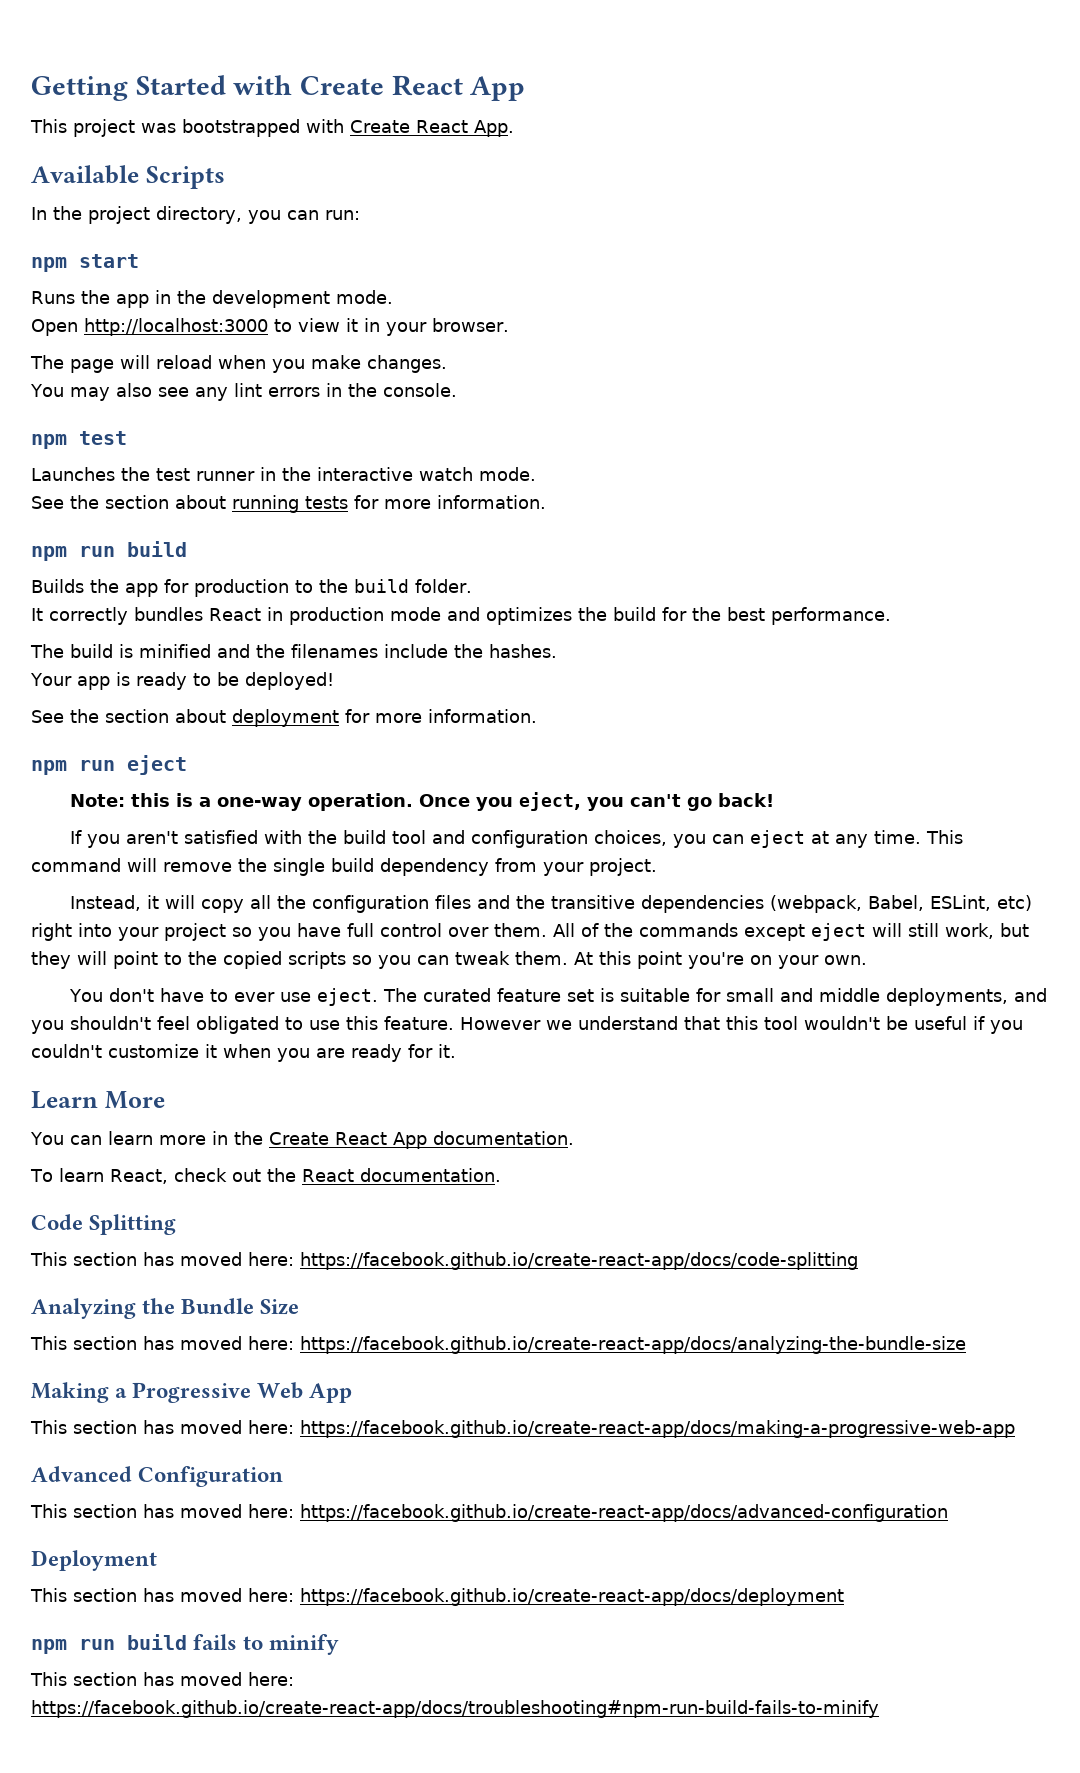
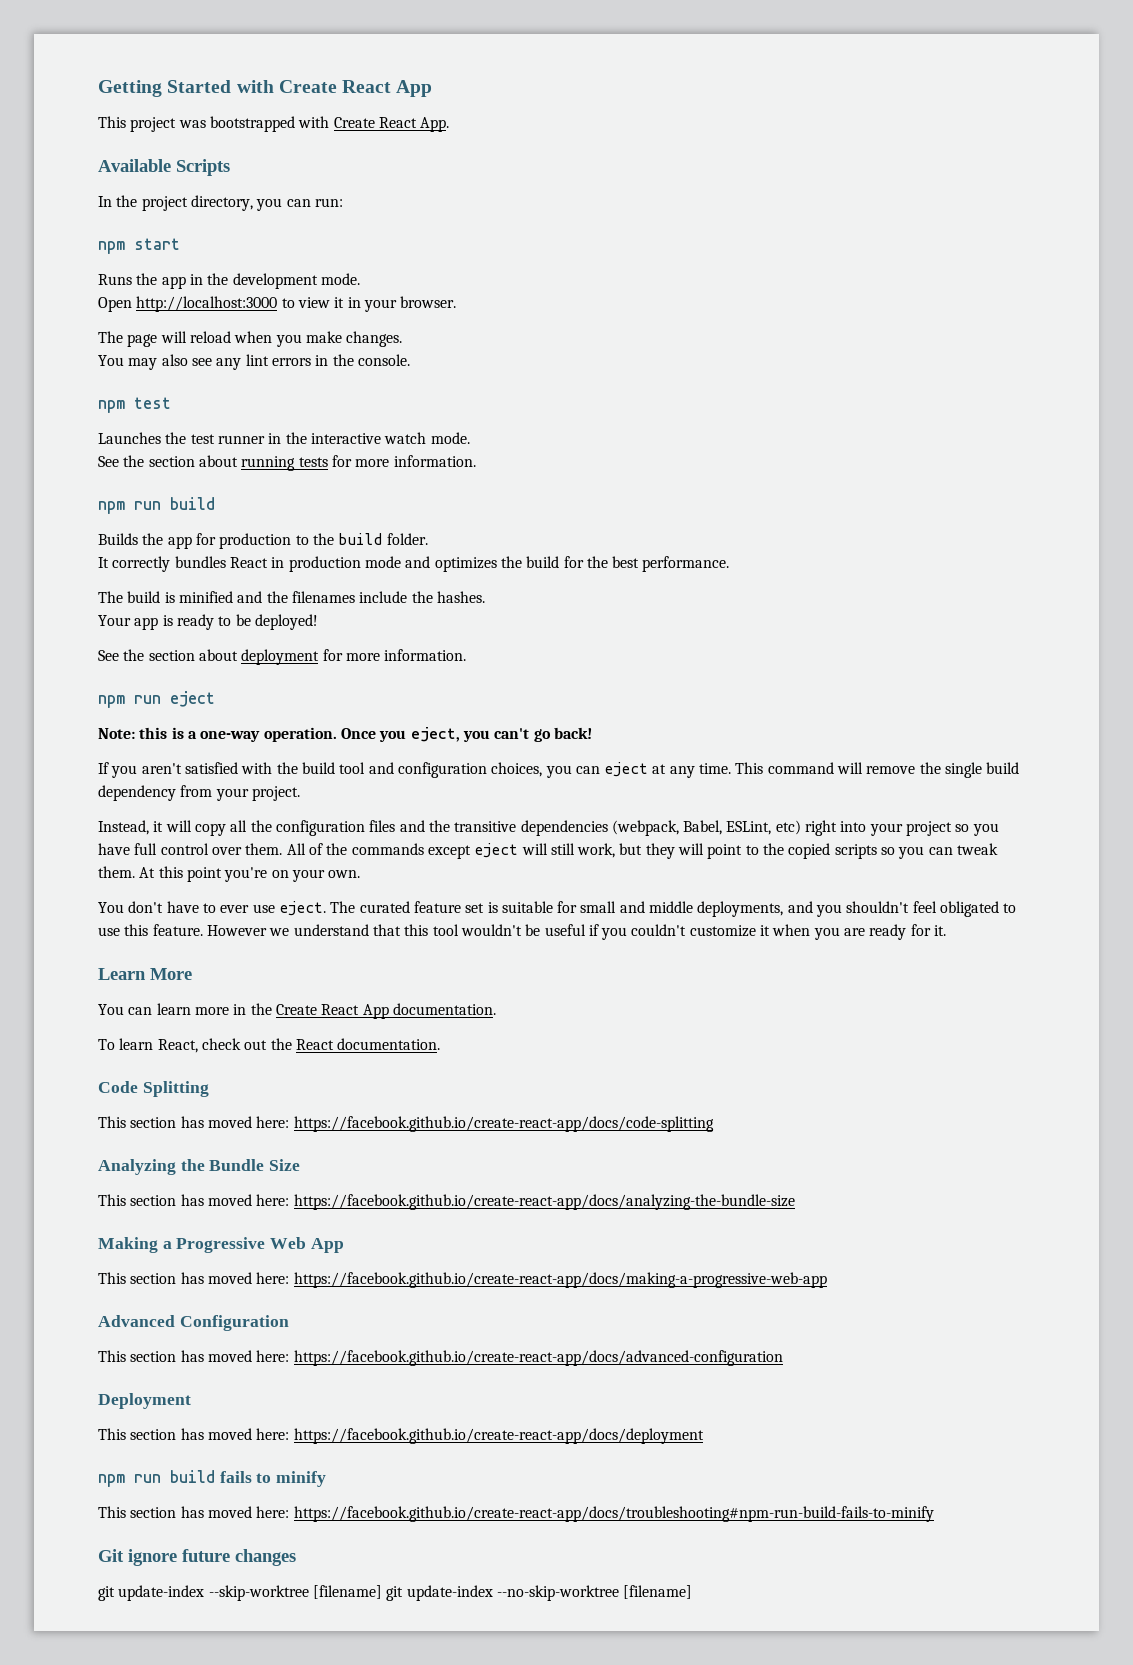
(879, 1709) none -> [98,1549,296,1566] [98,1585,693,1601] // Git ignore future changes // git update-index --skip-worktree [filename] git update-index --no-skip-worktree [filename]

